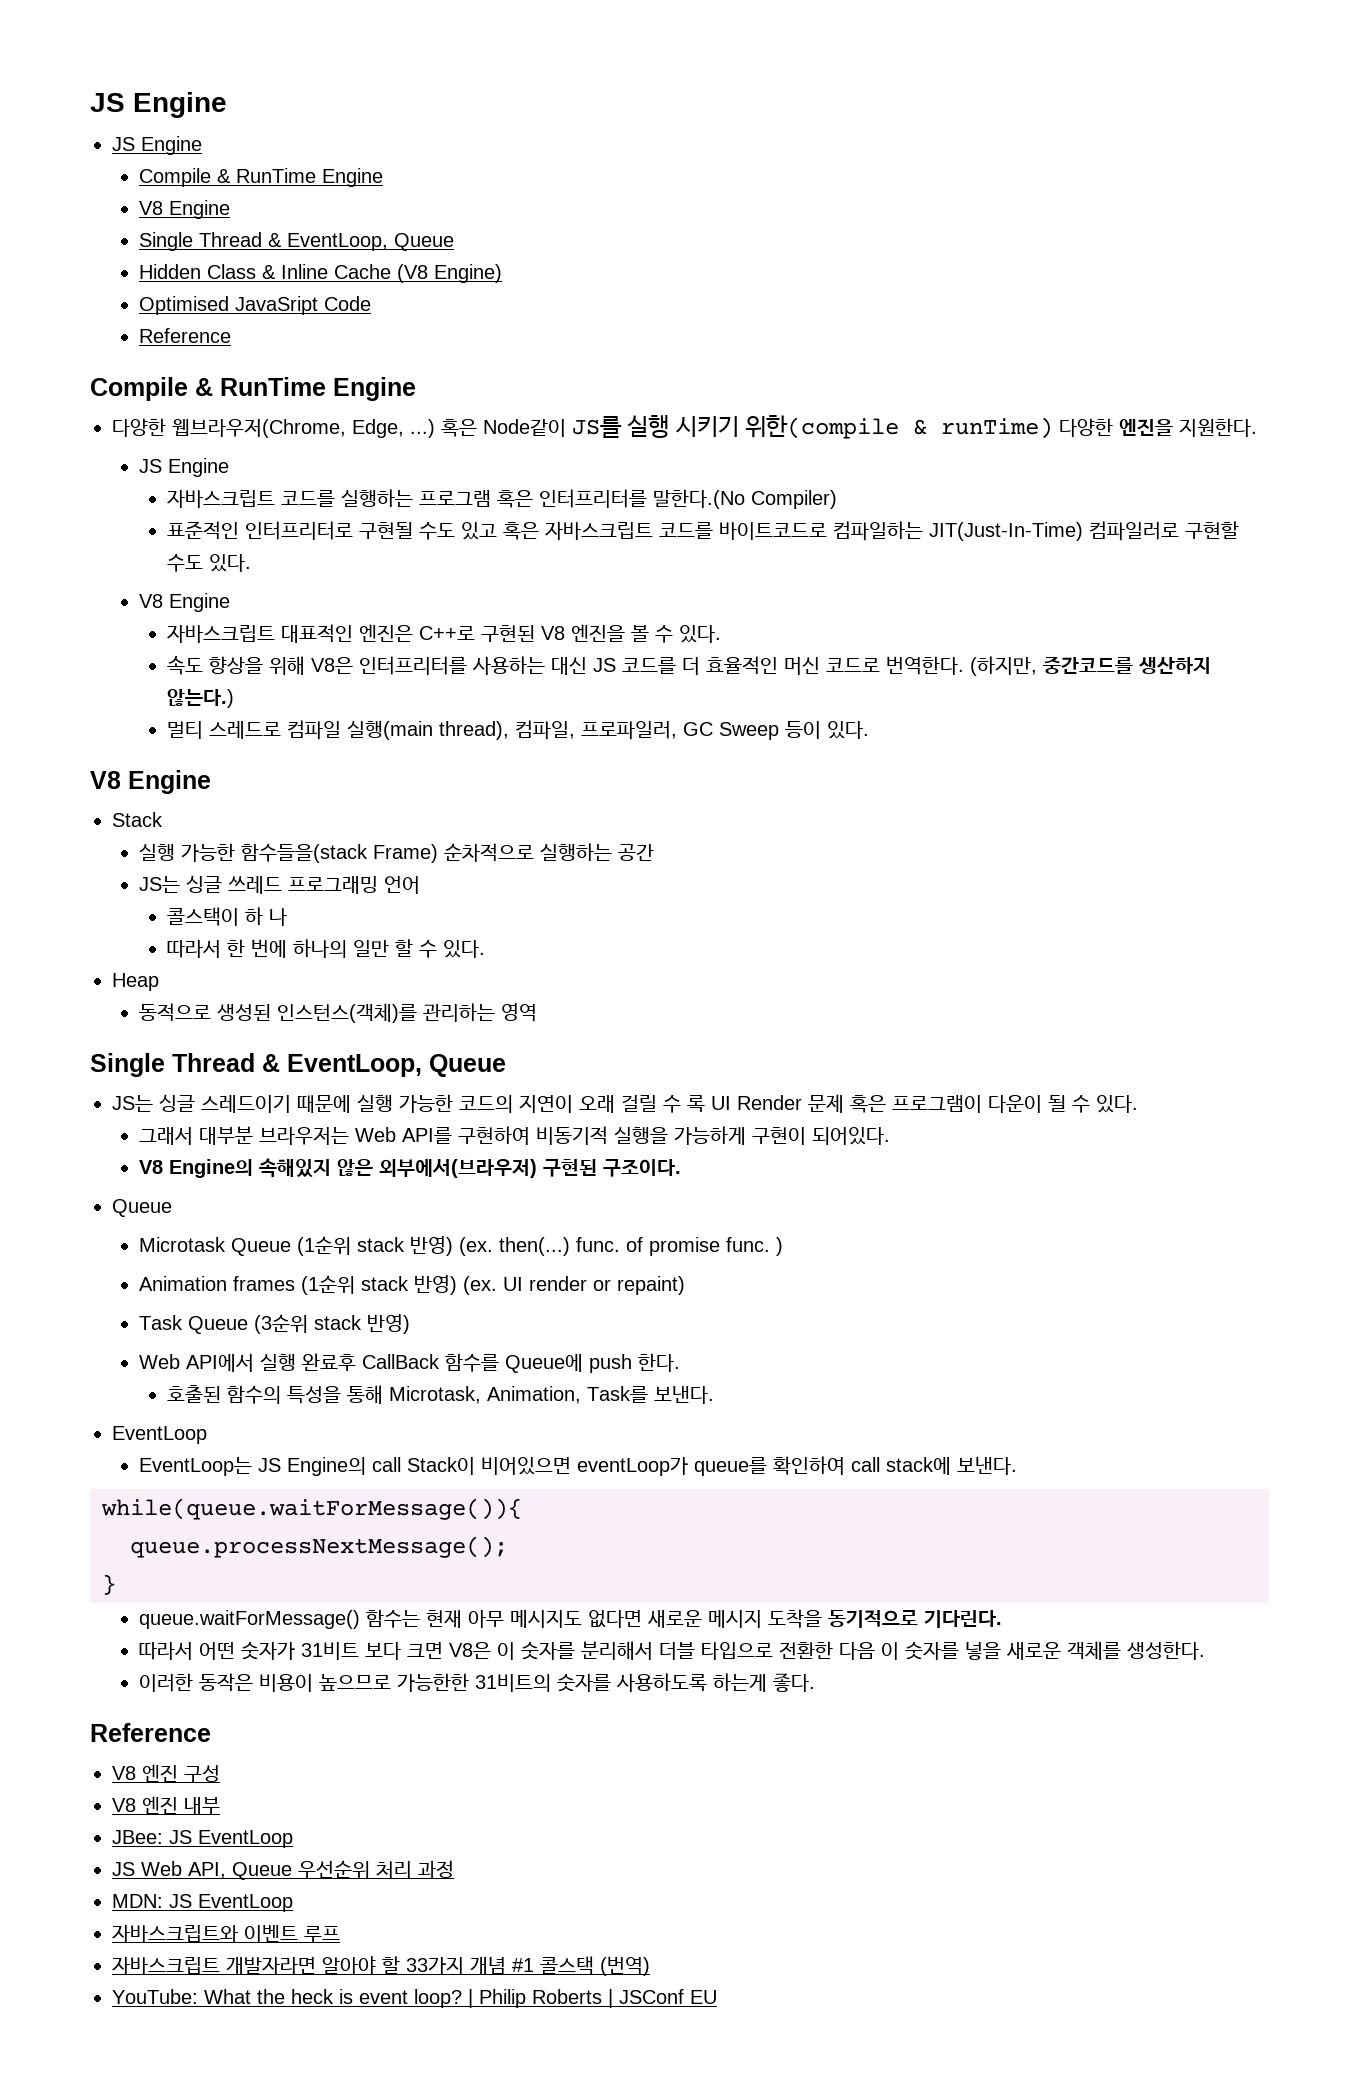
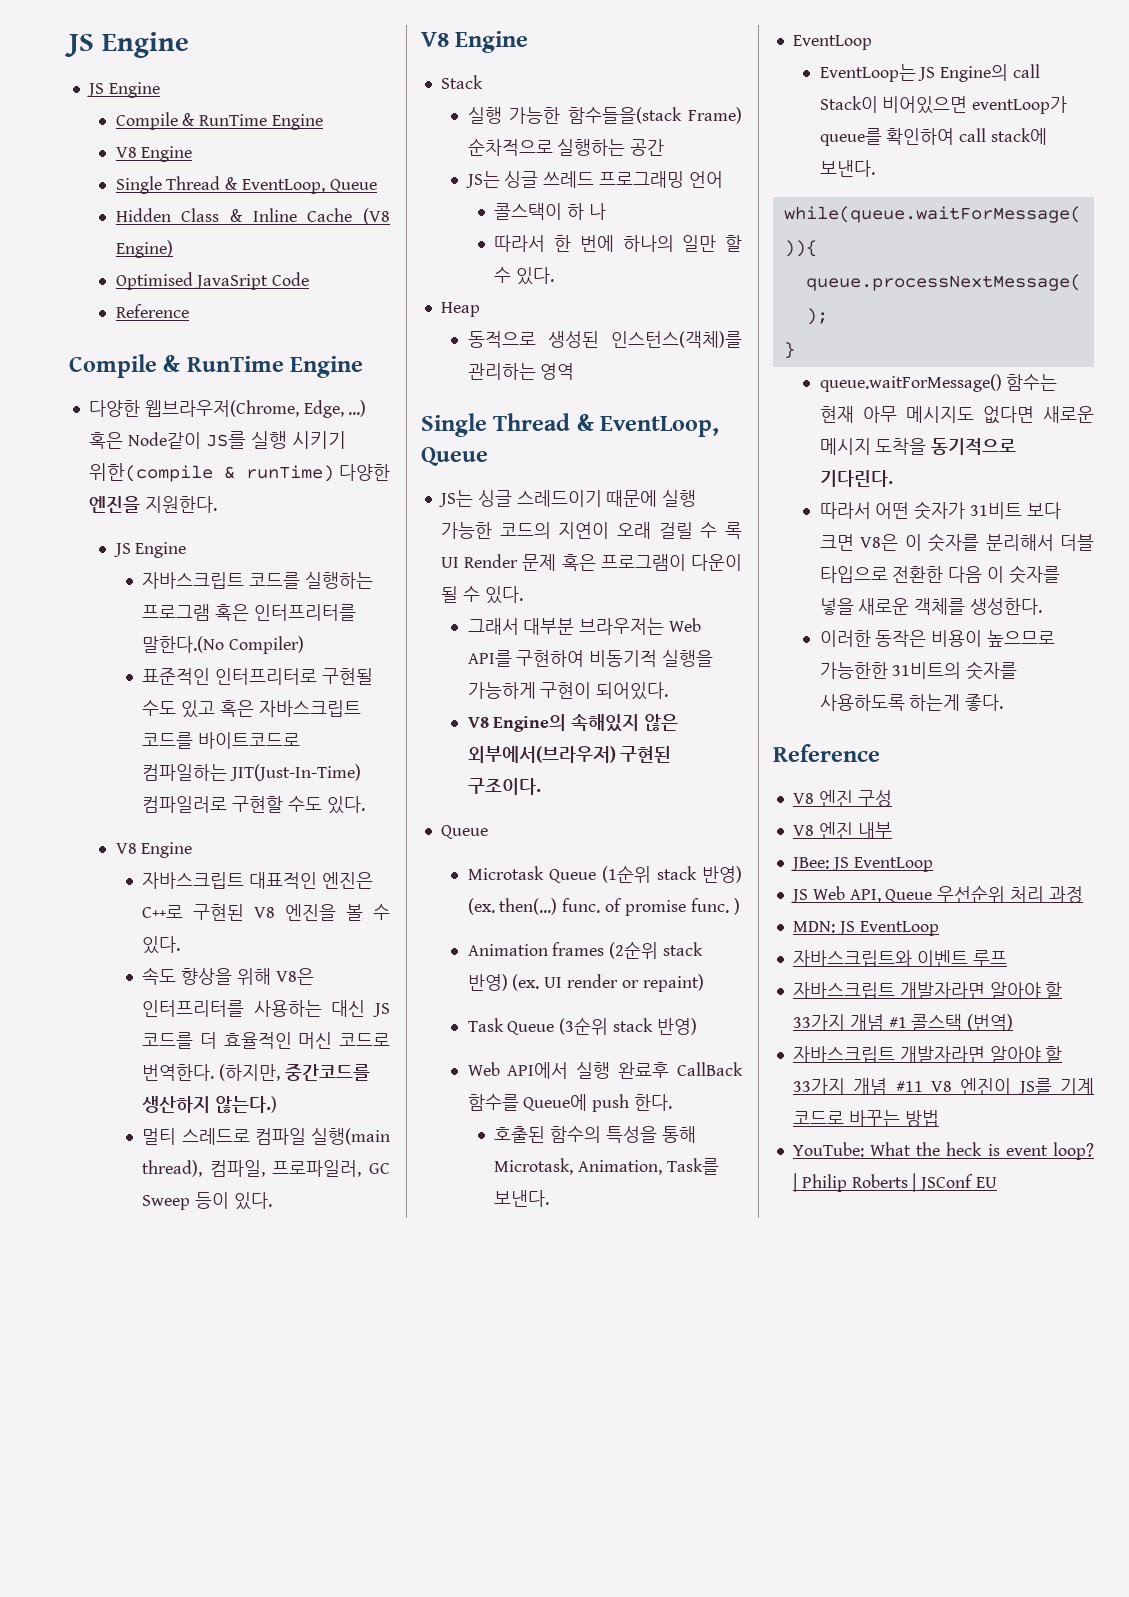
[301,1275,356,1295] (1순위 -> [609,941,659,959] (2순위
(650, 1966) none -> [792,1046,1063,1063] [792,1078,1094,1095] [792,1110,939,1127] // 자바스크립트 개발자라면 알아야 할 33가지 개념 #11 V8 엔진이 JS를 기계 코드로 바꾸는 방법

